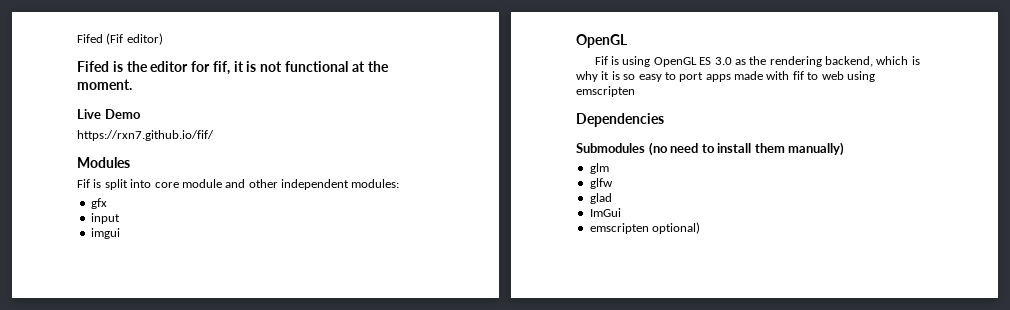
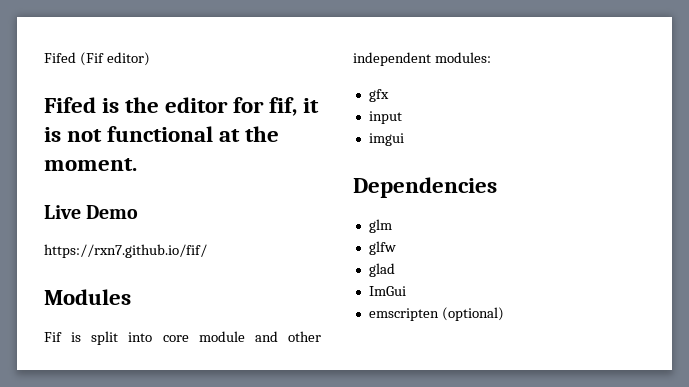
[576,34,628,48] [594,56,920,67] [576,71,875,82] [576,86,635,97] [576,113,664,127] [576,142,845,156] OpenGL // Fif is using OpenGL ES 3.0 as the rendering backend, which is why it is so easy to port apps made with fif to web using emscripten // Dependencies // Submodules (no need to install them manually) -> [353,177,497,198] Dependencies
[652,222,701,234] optional) -> [441,307,504,321] (optional)

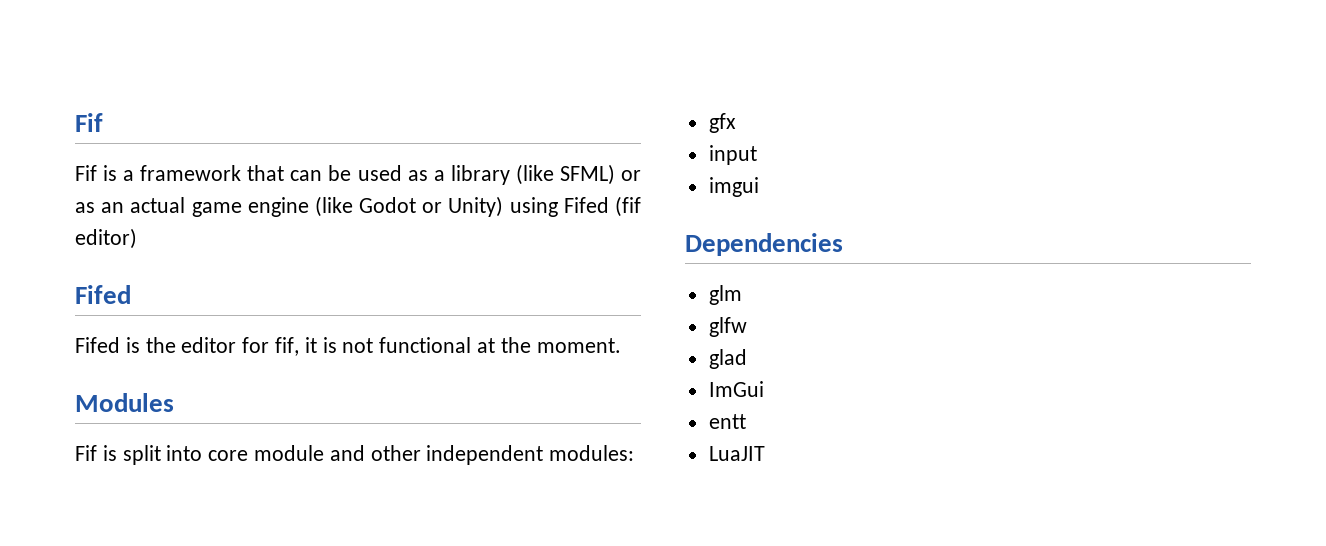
[44,52,104,66] Fifed (Fif -> [75,113,103,132] [75,164,642,185] [75,196,641,217] Fif // Fif is a framework that can be used as a library (like SFML) or as an actual game engine (like Godot or Unity) using Fifed (fif
(96, 105) none -> [75,337,120,353] // Fifed
[44,205,139,219] [44,244,207,258] // Live Demo // https://rxn7.github.io/fif/ -> (621, 345) none
[368,307,504,321] emscripten (optional) -> [708,414,746,429] [708,446,765,461] entt // LuaJIT

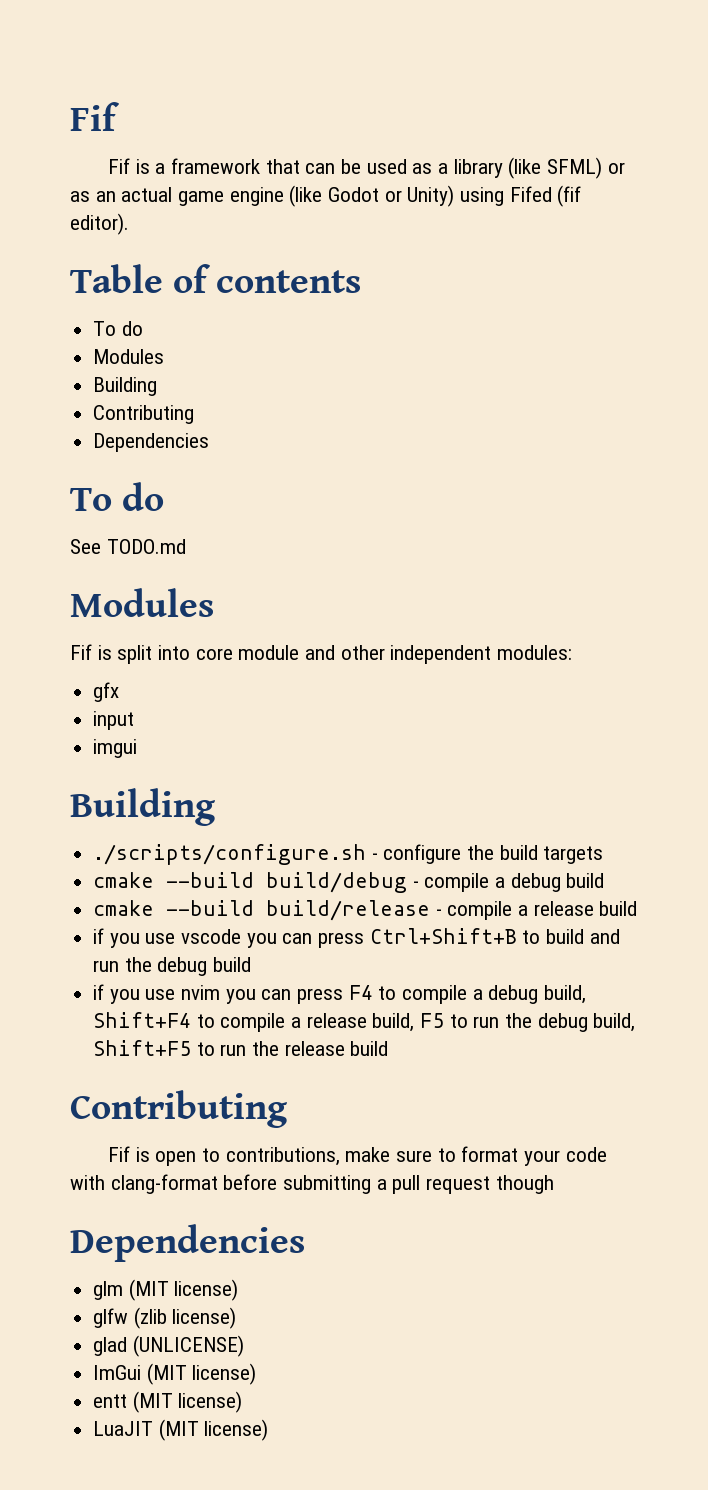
[75,228,137,249] [75,285,131,304] [75,337,621,356] editor) // Fifed // Fifed is the editor for fif, it is not functional at the moment. -> [70,213,129,235] [70,264,362,293] [93,321,143,336] [93,349,165,364] [93,377,158,396] [93,405,195,424] [93,433,210,452] [70,482,165,511] [70,539,186,554] editor). // Table of contents // To do // Modules // Building // Contributing // Dependencies // To do // See TODO.md
(759, 187) none -> [70,788,216,826] [93,844,604,865] [93,872,605,893] [93,900,638,921] [93,928,620,948] [93,957,252,976] [93,984,587,1004] [93,1012,636,1032] [93,1040,389,1056] [70,1090,288,1128] [107,1146,607,1166] [70,1174,554,1194] // Building // ./scripts/configure.sh - configure the build targets // cmake --build build/debug - compile a debug build // cmake --build build/release - compile a release build // if you use vscode you can press Ctrl+Shift+B to build and run the debug build // if you use nvim you can press F4 to compile a debug build, Shift+F4 to compile a release build, F5 to run the debug build, Shift+F5 to run the release build // Contributing // Fif is open to contributions, make sure to format your code with clang-format before submitting a pull request though
(742, 295) none -> [128,1279,239,1301] (MIT license)
(747, 327) none -> [133,1307,237,1329] (zlib license)
(747, 359) none -> [132,1335,244,1357] (UNLICENSE)
(764, 389) none -> [146,1363,257,1385] (MIT license)
(746, 421) none -> [132,1391,243,1413] (MIT license)
(765, 453) none -> [158,1419,269,1441] (MIT license)

